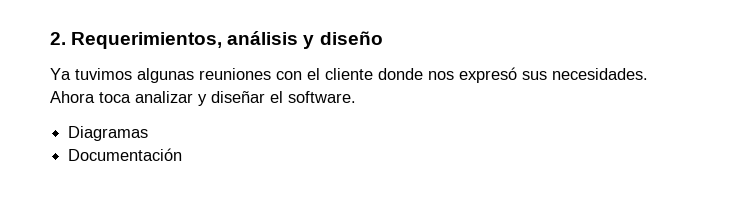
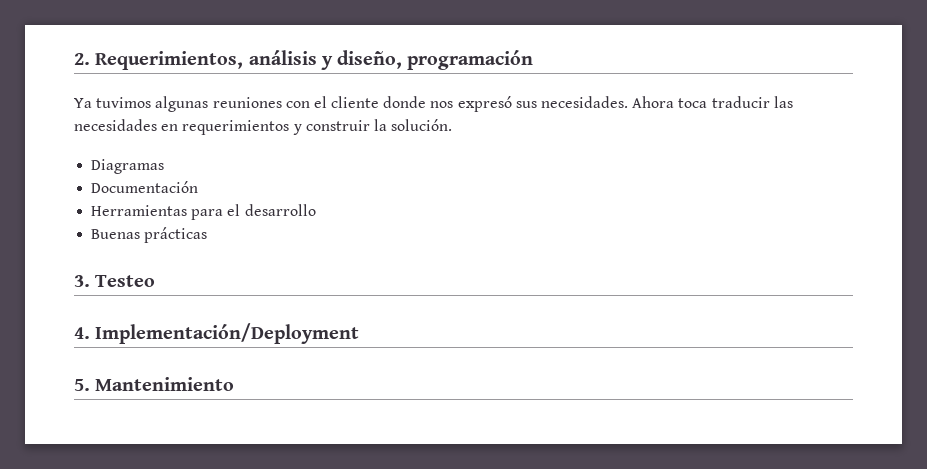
[319,31,383,45] diseño -> [337,50,534,70] diseño, programación
[135,91,356,106] [68,126,149,141] [68,148,183,161] analizar y diseñar el software. // Diagramas // Documentación -> [711,96,793,108] [74,119,453,135] [91,159,165,174] [91,181,199,193] [91,204,316,220] [91,227,208,243] [74,275,156,287] [74,323,360,344] [74,377,235,391] traducir las necesidades en requerimientos y construir la solución. // Diagramas // Documentación // Herramientas para el desarrollo // Buenas prácticas // 3. Testeo // 4. Implementación/Deployment // 5. Mantenimiento

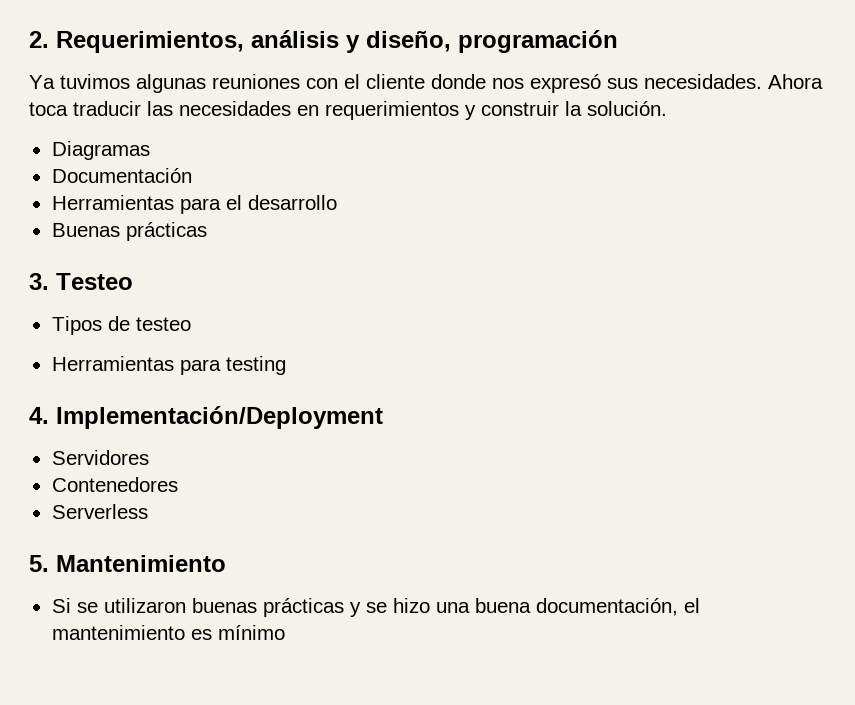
(156, 281) none -> [51,316,191,335] [51,356,286,375] // Tipos de testeo // Herramientas para testing
(360, 333) none -> [51,450,149,465] [51,477,178,492] [51,504,148,519] // Servidores // Contenedores // Serverless
(235, 384) none -> [51,598,700,617] [51,625,285,640] // Si se utilizaron buenas prácticas y se hizo una buena documentación, el mantenimiento es mínimo

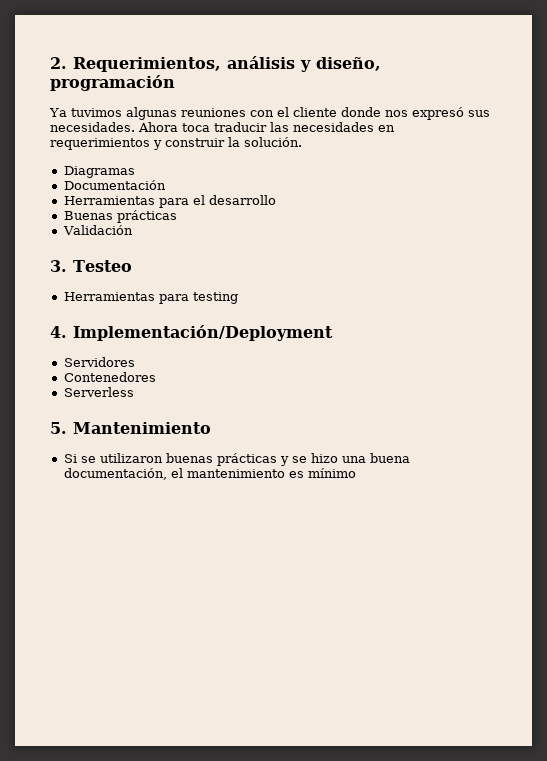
(207, 231) none -> [62,225,133,235] // Validación
[51,316,191,335] // Tipos de testeo -> (132, 266) none

